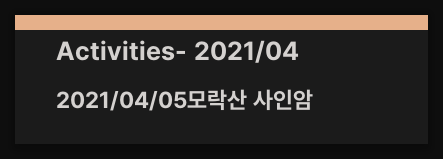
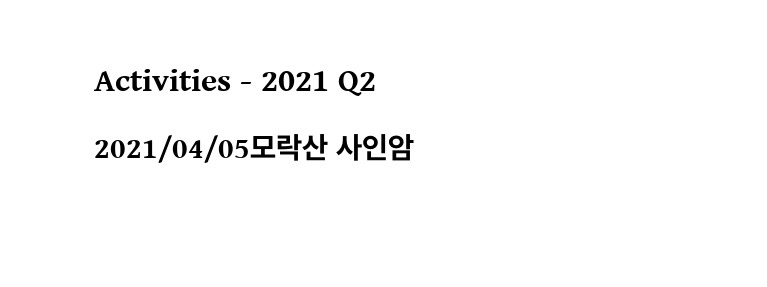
[56,40,300,63] Activities- 2021/04 -> [94,69,376,96] Activities - 2021 Q2

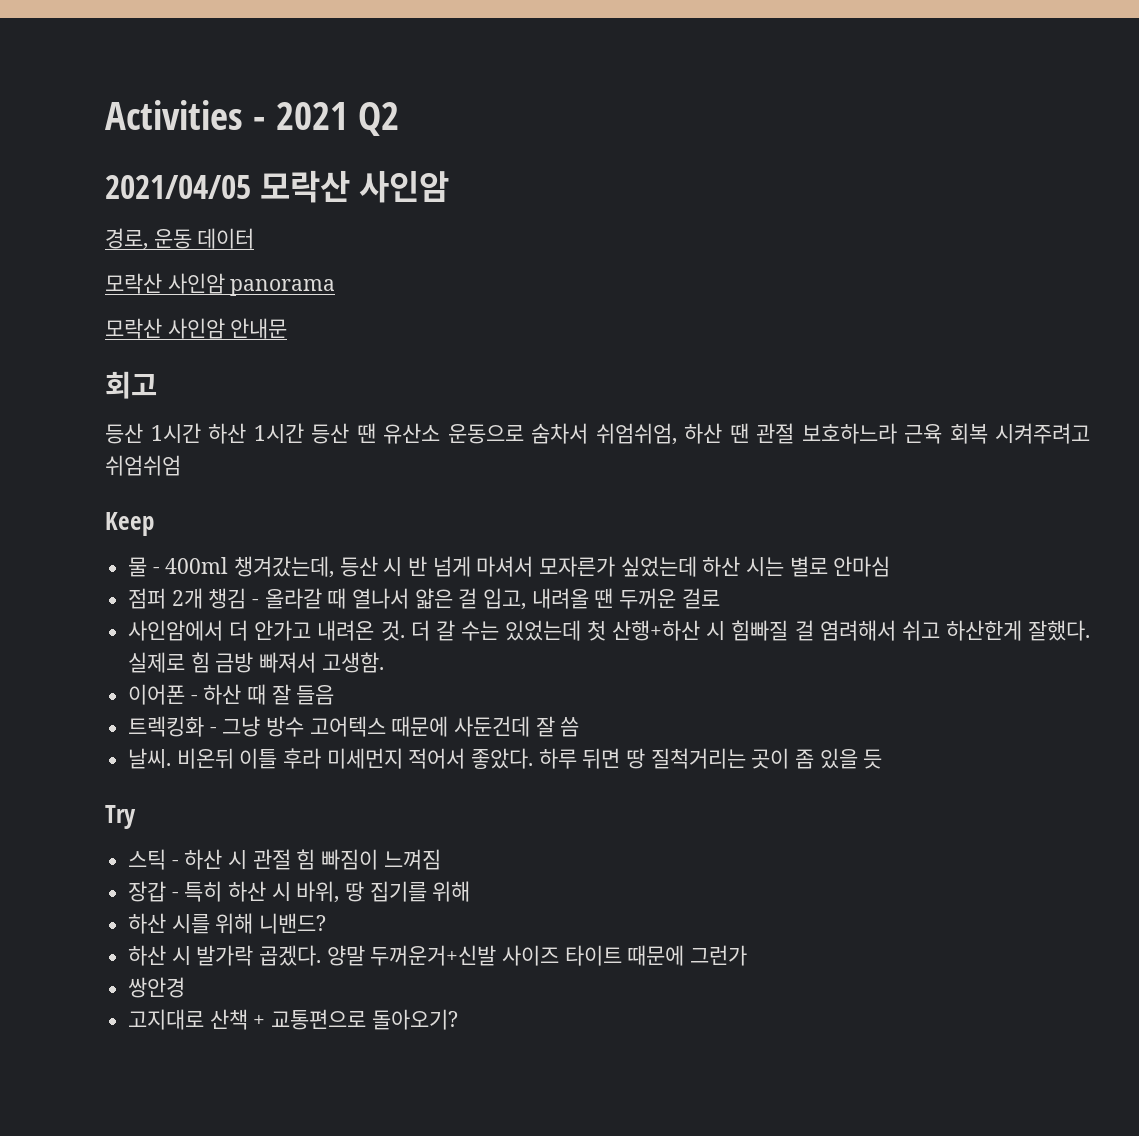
[94,134,415,163] 2021/04/05모락산 사인암 -> [105,170,449,203] [105,228,255,250] [105,273,336,296] [105,318,288,339] [105,371,157,399] [105,423,1090,445] [105,455,181,476] [105,512,154,536] [128,556,891,578] [128,588,720,610] [128,620,1090,641] [128,652,384,673] [128,684,335,705] [128,716,580,737] [128,748,883,769] [105,805,136,829] [128,849,441,870] [128,881,471,903] [128,913,327,934] [128,945,748,966] [128,977,186,998] [128,1009,458,1030] 2021/04/05 모락산 사인암 // 경로, 운동 데이터 // 모락산 사인암 panorama // 모락산 사인암 안내문 // 회고 // 등산 1시간 하산 1시간 등산 땐 유산소 운동으로 숨차서 쉬엄쉬엄, 하산 땐 관절 보호하느라 근육 회복 시켜주려고 쉬엄쉬엄 // Keep // 물 - 400ml 챙겨갔는데, 등산 시 반 넘게 마셔서 모자른가 싶었는데 하산 시는 별로 안마심 // 점퍼 2개 챙김 - 올라갈 때 열나서 얇은 걸 입고, 내려올 땐 두꺼운 걸로 // 사인암에서 더 안가고 내려온 것. 더 갈 수는 있었는데 첫 산행+하산 시 힘빠질 걸 염려해서 쉬고 하산한게 잘했다. 실제로 힘 금방 빠져서 고생함. // 이어폰 - 하산 때 잘 들음 // 트렉킹화 - 그냥 방수 고어텍스 때문에 사둔건데 잘 씀 // 날씨. 비온뒤 이틀 후라 미세먼지 적어서 좋았다. 하루 뒤면 땅 질척거리는 곳이 좀 있을 듯 // Try // 스틱 - 하산 시 관절 힘 빠짐이 느껴짐 // 장갑 - 특히 하산 시 바위, 땅 집기를 위해 // 하산 시를 위해 니밴드? // 하산 시 발가락 곱겠다. 양말 두꺼운거+신발 사이즈 타이트 때문에 그런가 // 쌍안경 // 고지대로 산책 + 교통편으로 돌아오기?

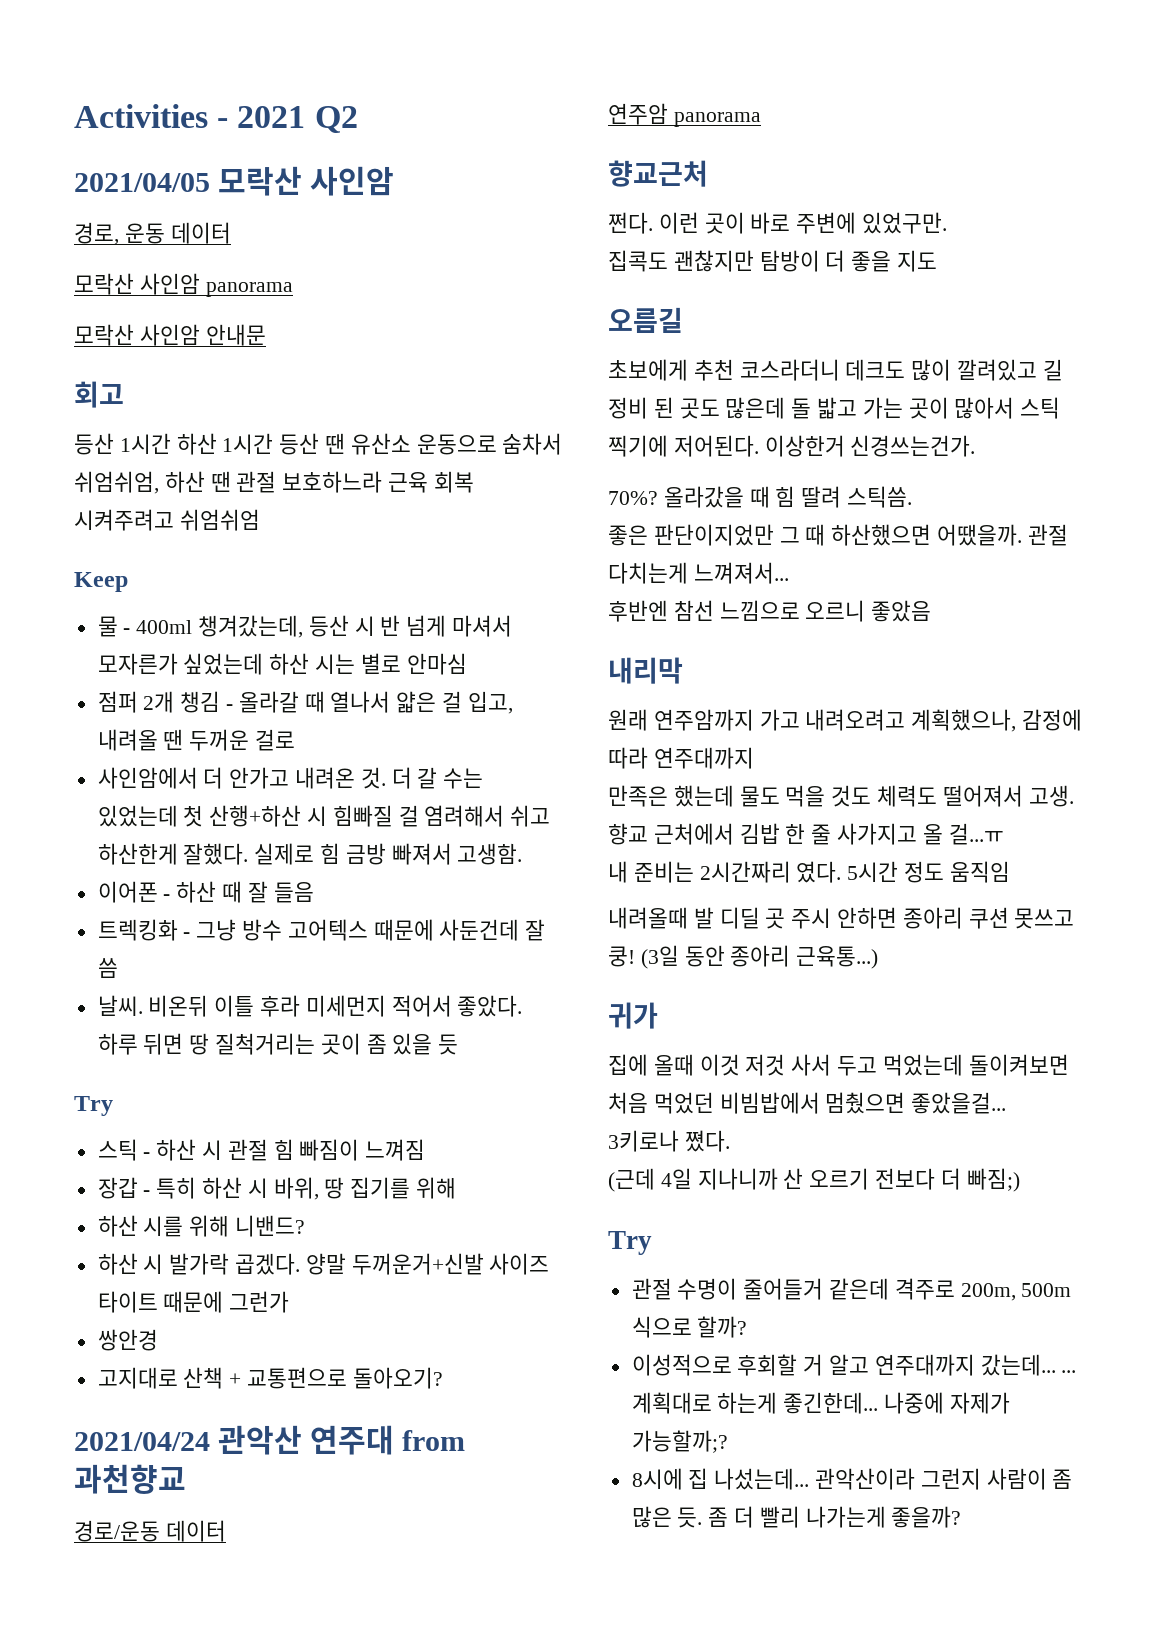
(458, 1019) none -> [74,1425,466,1455] [74,1464,186,1494] [74,1520,226,1542] [608,103,761,127] [608,160,708,187] [608,212,948,234] [608,250,938,272] [608,307,683,333] [608,359,1063,381] [608,397,1061,419] [608,435,976,457] [608,486,913,508] [608,524,1068,546] [608,562,789,584] [608,600,932,622] [608,657,683,684] [608,709,1083,732] [608,747,754,769] [608,785,1074,807] [608,823,1004,845] [608,861,1010,883] [608,907,1075,929] [608,945,879,969] [608,1002,658,1029] [608,1054,1069,1076] [608,1092,1007,1114] [608,1130,730,1152] [608,1168,1020,1192] [608,1231,652,1255] [631,1278,1072,1301] [631,1316,748,1338] [631,1354,1077,1376] [631,1392,1010,1414] [631,1430,728,1453] [631,1468,1073,1490] [631,1506,962,1528] // 2021/04/24 관악산 연주대 from 과천향교 // 경로/운동 데이터 // 연주암 panorama // 향교근처 // 쩐다. 이런 곳이 바로 주변에 있었구만. // 집콕도 괜찮지만 탐방이 더 좋을 지도 // 오름길 // 초보에게 추천 코스라더니 데크도 많이 깔려있고 길 정비 된 곳도 많은데 돌 밟고 가는 곳이 많아서 스틱 찍기에 저어된다. 이상한거 신경쓰는건가. // 70%? 올라갔을 때 힘 딸려 스틱씀. // 좋은 판단이지었만 그 때 하산했으면 어땠을까. 관절 다치는게 느껴져서... // 후반엔 참선 느낌으로 오르니 좋았음 // 내리막 // 원래 연주암까지 가고 내려오려고 계획했으나, 감정에 따라 연주대까지 // 만족은 했는데 물도 먹을 것도 체력도 떨어져서 고생. 향교 근처에서 김밥 한 줄 사가지고 올 걸...ㅠ // 내 준비는 2시간짜리 였다. 5시간 정도 움직임 // 내려올때 발 디딜 곳 주시 안하면 종아리 쿠션 못쓰고 쿵! (3일 동안 종아리 근육통...) // 귀가 // 집에 올때 이것 저것 사서 두고 먹었는데 돌이켜보면 처음 먹었던 비빔밥에서 멈췄으면 좋았을걸... // 3키로나 쪘다. // (근데 4일 지나니까 산 오르기 전보다 더 빠짐;) // Try // 관절 수명이 줄어들거 같은데 격주로 200m, 500m 식으로 할까? // 이성적으로 후회할 거 알고 연주대까지 갔는데... ... 계획대로 하는게 좋긴한데... 나중에 자제가 가능할까;? // 8시에 집 나섰는데... 관악산이라 그런지 사람이 좀 많은 듯. 좀 더 빨리 나가는게 좋을까?

